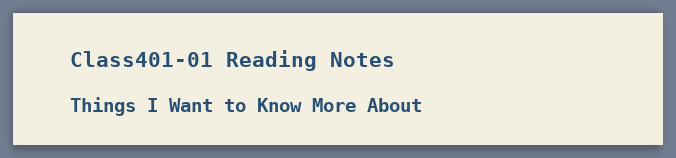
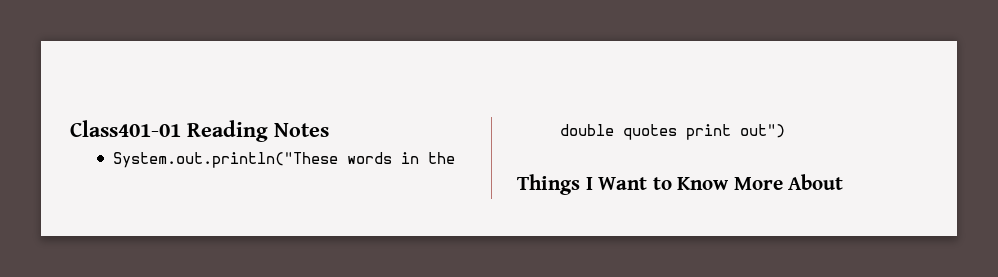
(395, 59) none -> [113,152,456,168] [560,124,786,140] // System.out.println("These words in the double quotes print out")

